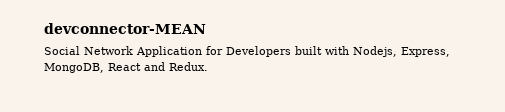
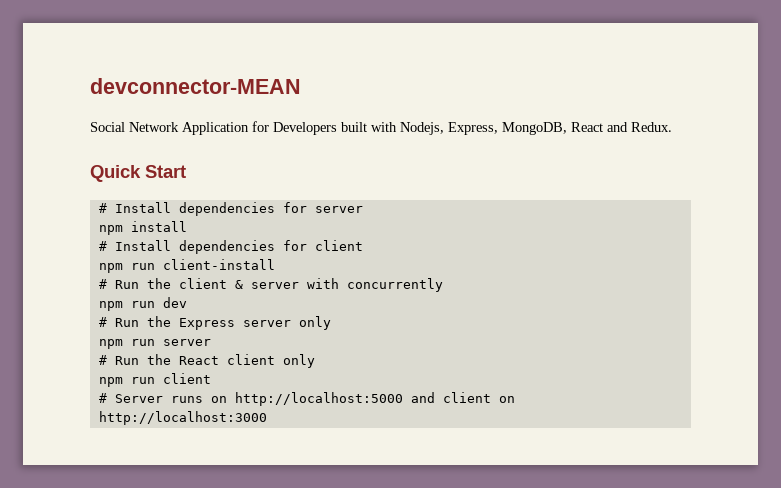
(208, 66) none -> [90,165,186,182] [98,202,363,216] [98,221,187,235] [98,240,363,254] [98,259,275,273] [98,278,443,292] [98,297,187,311] [98,316,331,330] [98,339,211,349] [98,354,315,368] [98,373,211,387] [98,392,515,406] [98,411,267,425] // Quick Start // # Install dependencies for server // npm install // # Install dependencies for client // npm run client-install // # Run the client & server with concurrently // npm run dev // # Run the Express server only // npm run server // # Run the React client only // npm run client // # Server runs on http://localhost:5000 and client on http://localhost:3000

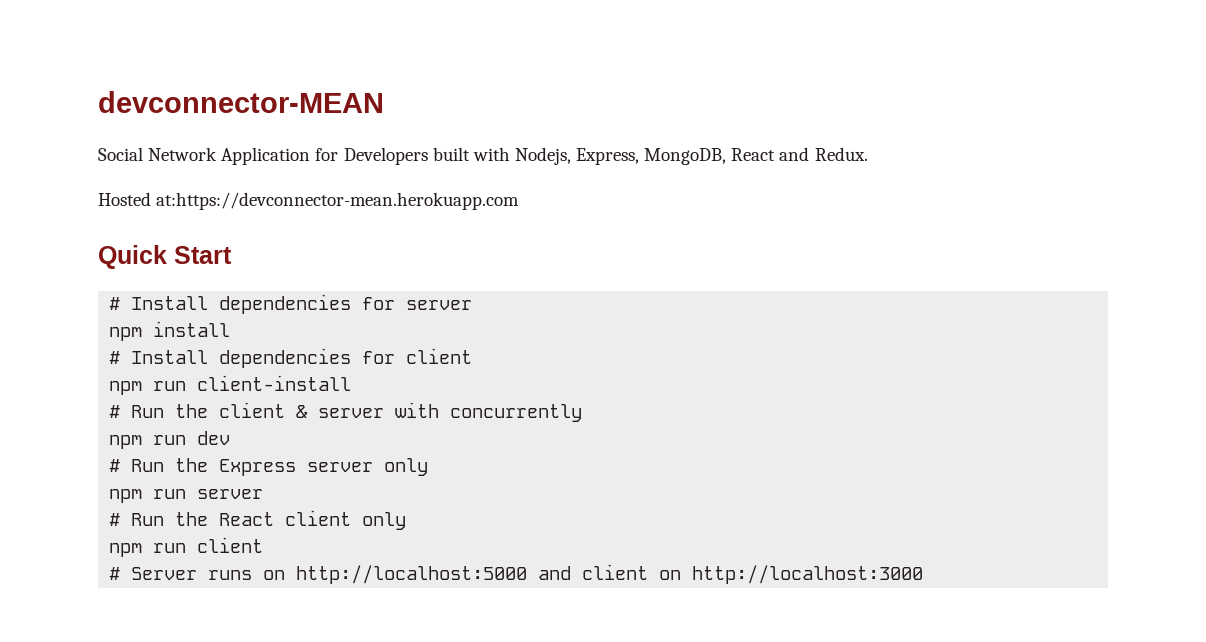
(672, 127) none -> [98,192,520,210] // Hosted at:https://devconnector-mean.herokuapp.com

